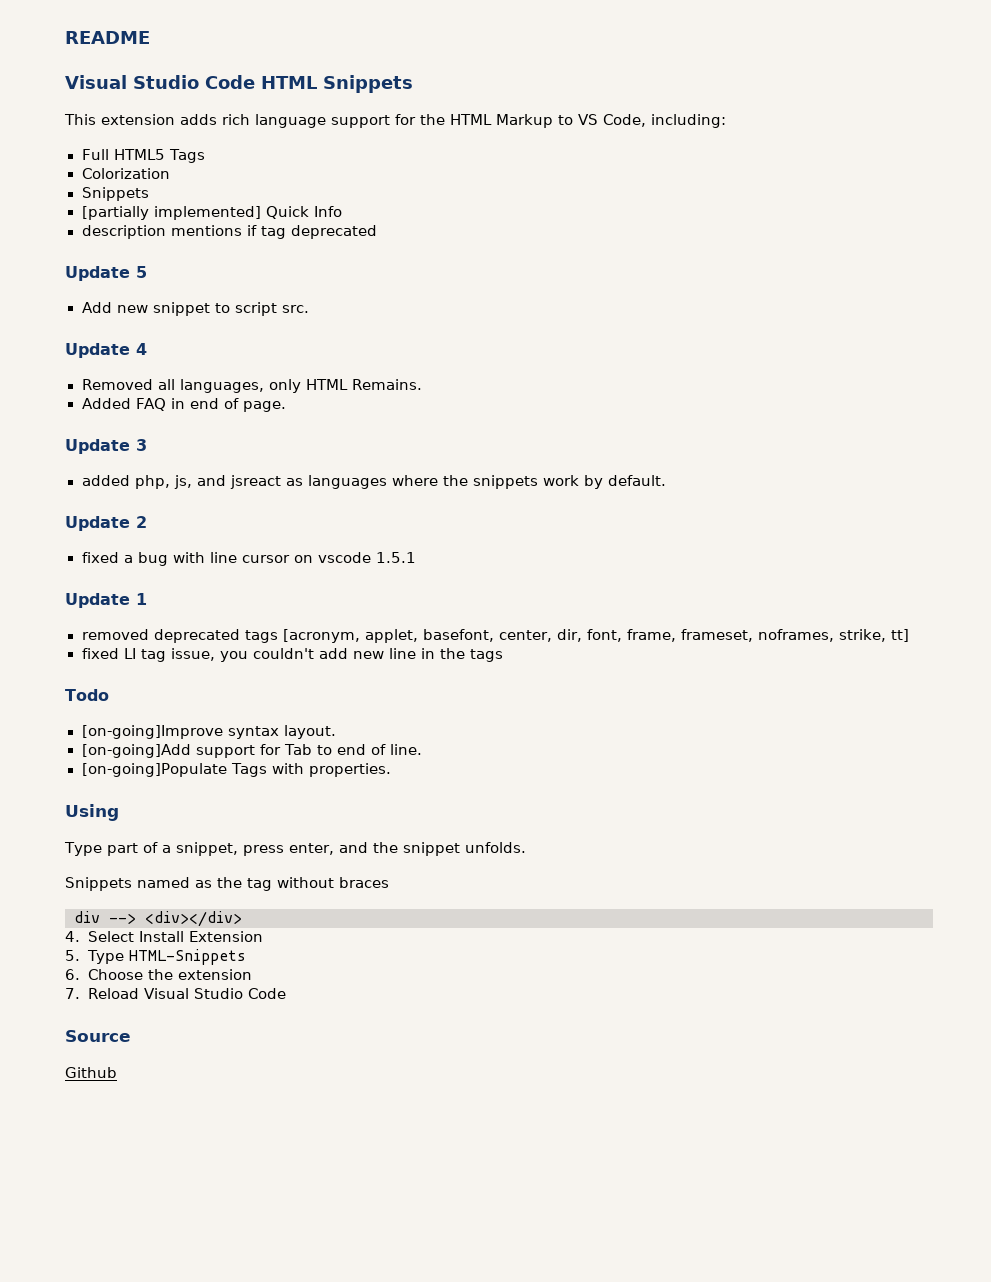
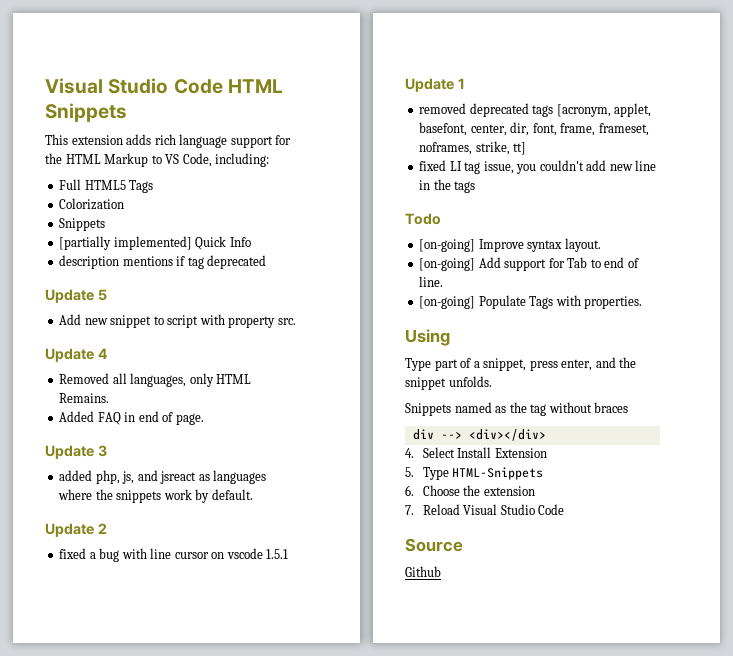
[65,31,150,44] README // -> (45, 86) none
(277, 309) none -> [199,314,276,328] with property
[81,725,223,739] [on-going]Improve -> [419,239,524,252] [on-going] Improve
[81,744,191,758] [on-going]Add -> [419,257,501,271] [on-going] Add
[81,763,227,777] [on-going]Populate -> [419,295,526,309] [on-going] Populate

